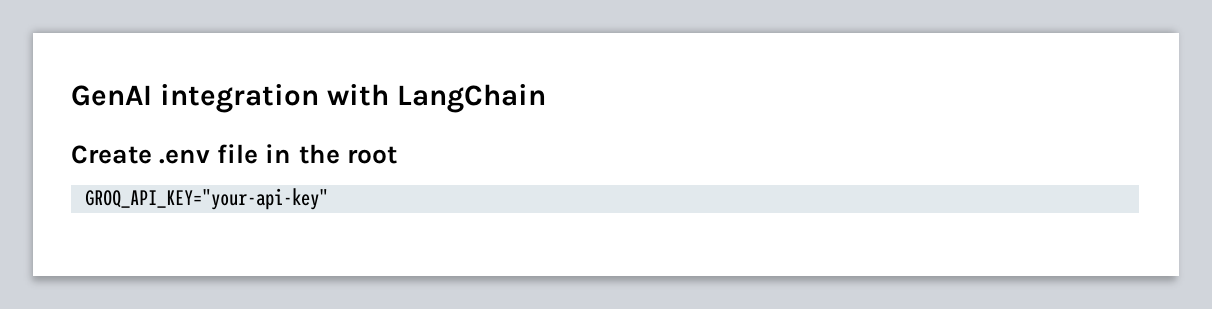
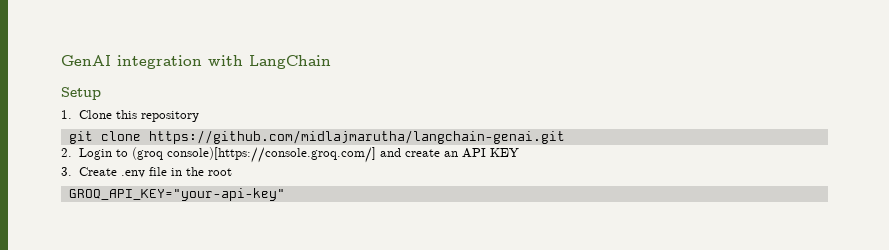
(546, 98) none -> [61,87,101,100] [61,110,199,122] [68,130,565,144] [61,147,519,163] [61,167,72,176] Setup // 1. Clone this repository // git clone https://github.com/midlajmarutha/langchain-genai.git // 2. Login to (groq console)[https://console.groq.com/] and create an API KEY // 3.

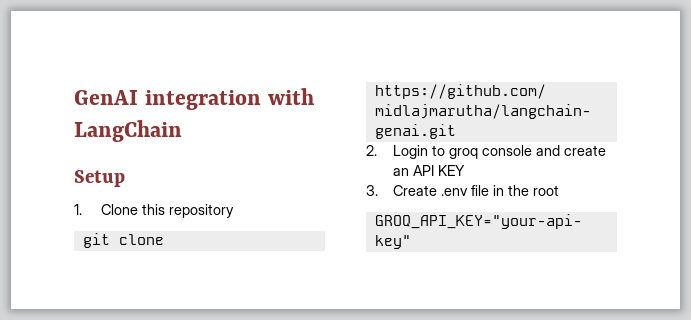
[131,147,376,163] (groq console)[https://console.groq.com/] -> [448,145,532,159] groq console

